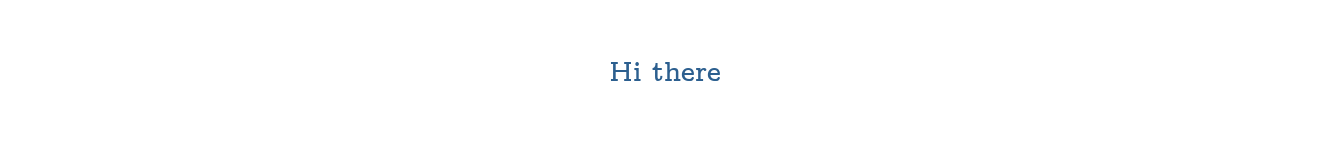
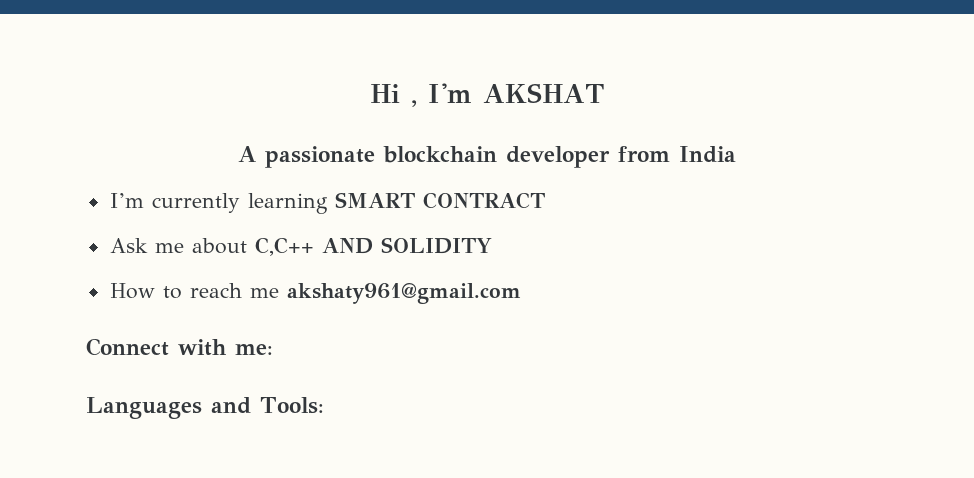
[652,62,721,81] there -> [411,83,605,107] [238,146,736,168] [109,192,545,214] [109,237,492,256] [109,283,521,304] [86,338,273,356] [86,397,324,419] , I'm AKSHAT // A passionate blockchain developer from India // I’m currently learning SMART CONTRACT // Ask me about C,C++ AND SOLIDITY // How to reach me akshaty961@gmail.com // Connect with me: // Languages and Tools:

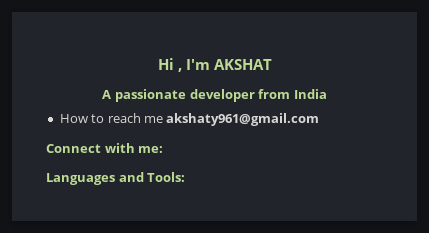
[383,146,497,163] blockchain -> (186, 95) none
[109,192,545,214] [109,237,492,256] // I’m currently learning SMART CONTRACT // Ask me about C,C++ AND SOLIDITY -> (327, 94) none

